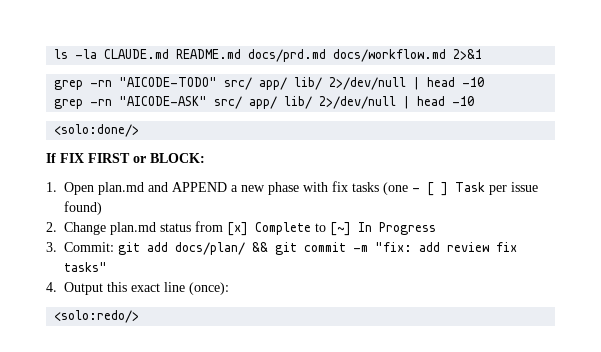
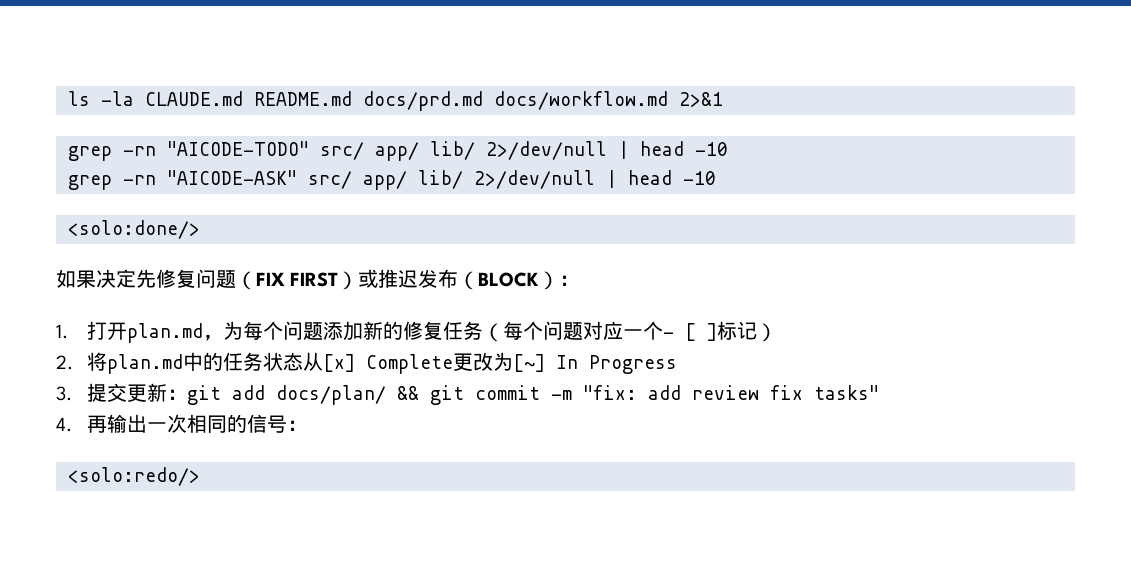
[46,153,205,163] [46,181,538,196] [64,201,102,215] [46,221,223,235] If FIX FIRST or BLOCK: // 1. Open plan.md and APPEND a new phase with fix tasks (one - [ ] Task per issue found) // 2. Change plan.md status from -> [56,269,580,290] [56,321,777,343] [56,352,323,374] 如果决定先修复问题（FIX FIRST）或推迟发布（BLOCK）： // 1.打开plan.md，为每个问题添加新的修复任务（每个问题对应一个- [ ]标记） // 2.将plan.md中的任务状态从
[315,223,326,232] to -> [452,352,513,371] 更改为
[64,242,114,252] Commit: -> [86,383,187,402] 提交更新：
[64,282,229,295] Output this exact line (once): -> [86,414,307,433] 再输出一次相同的信号：

